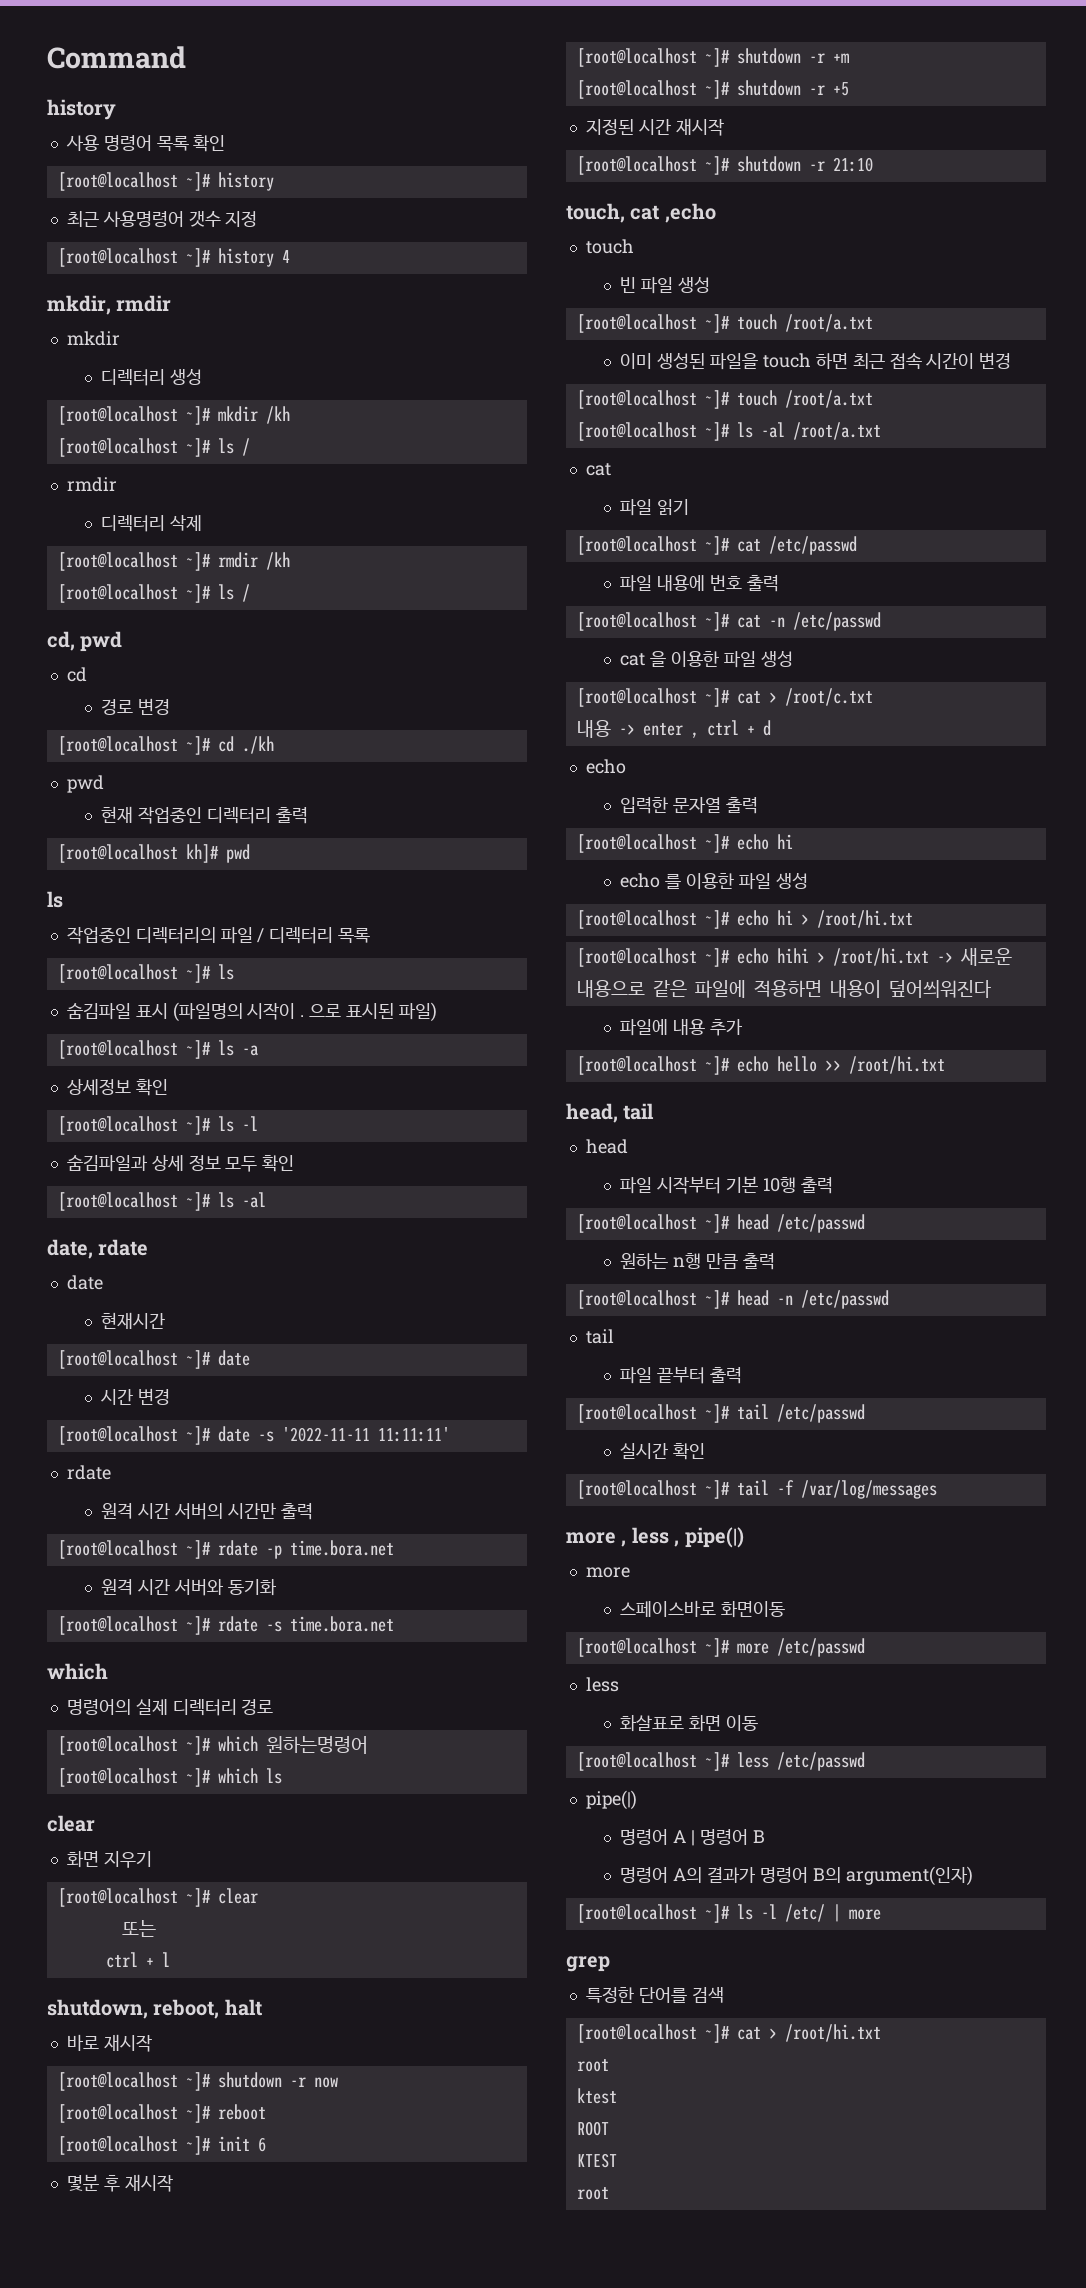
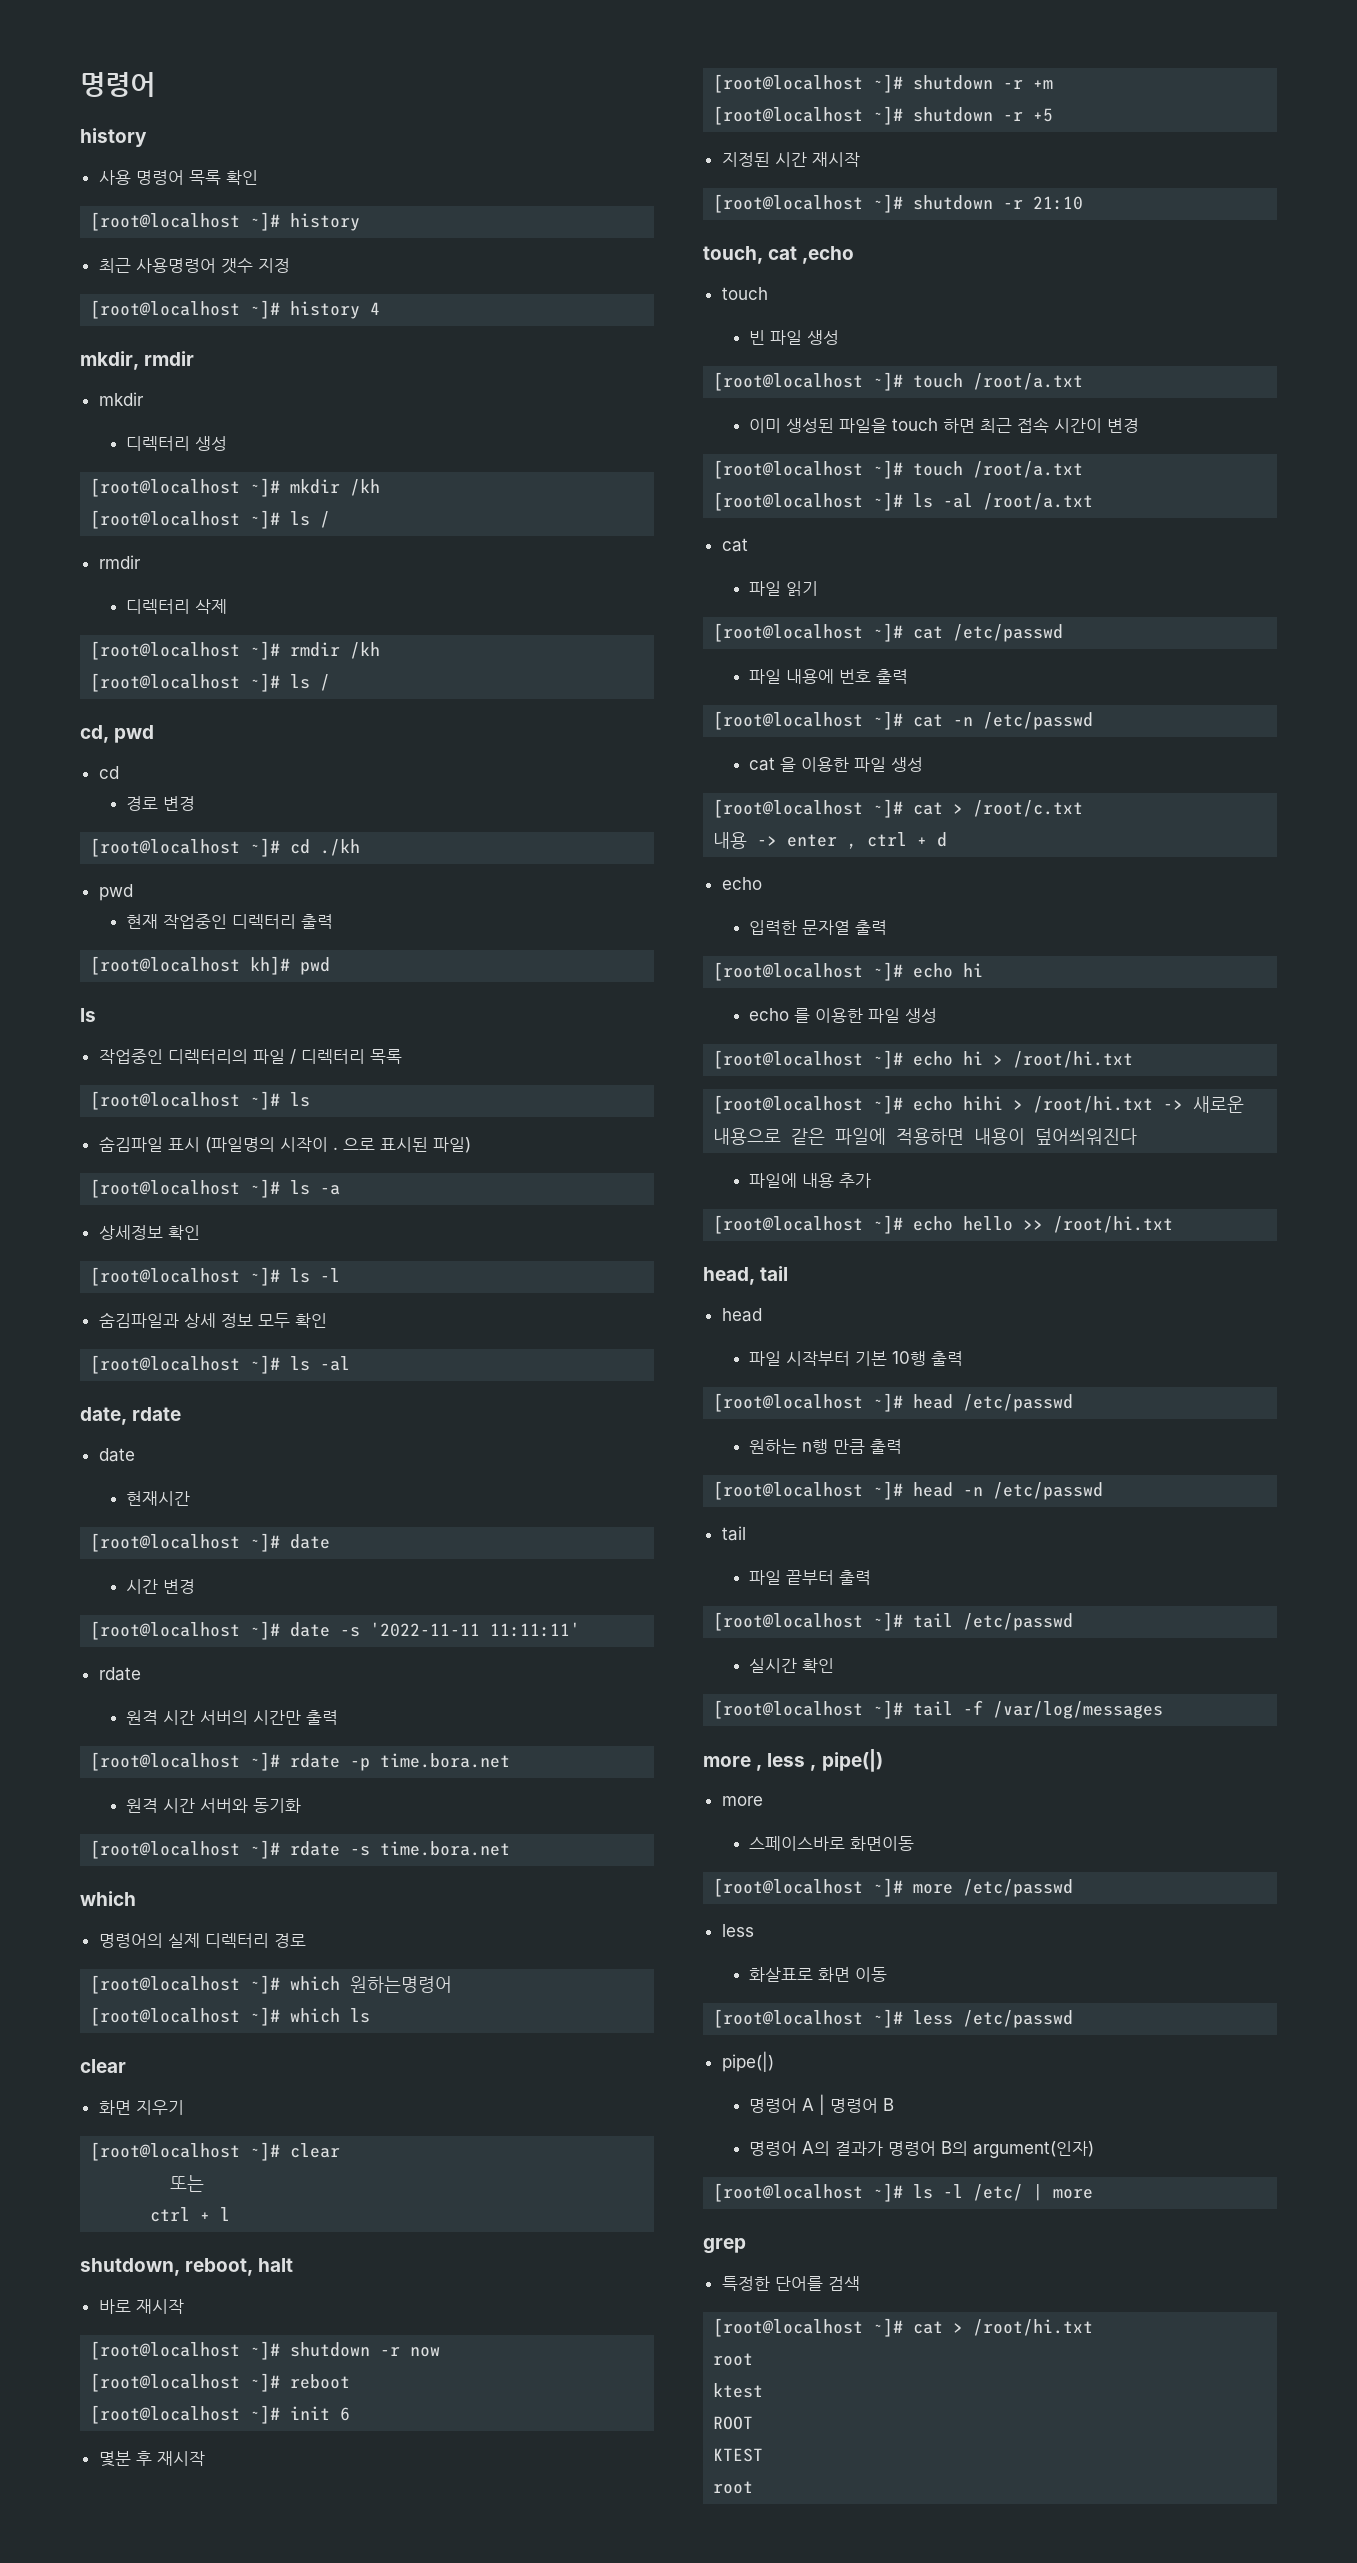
[47,46,186,69] Command -> [80,72,155,97] 명령어

